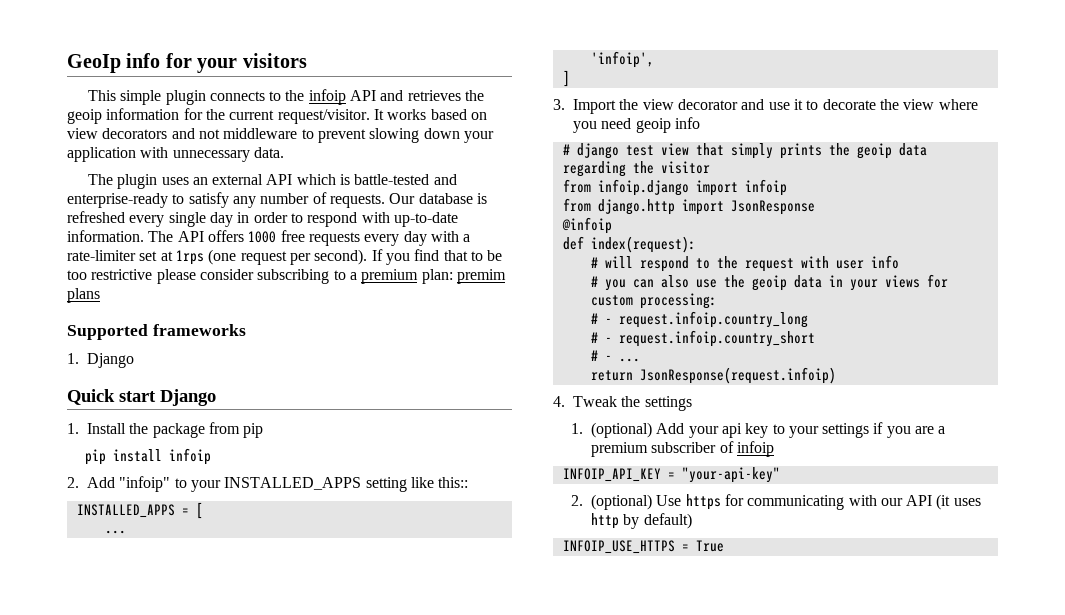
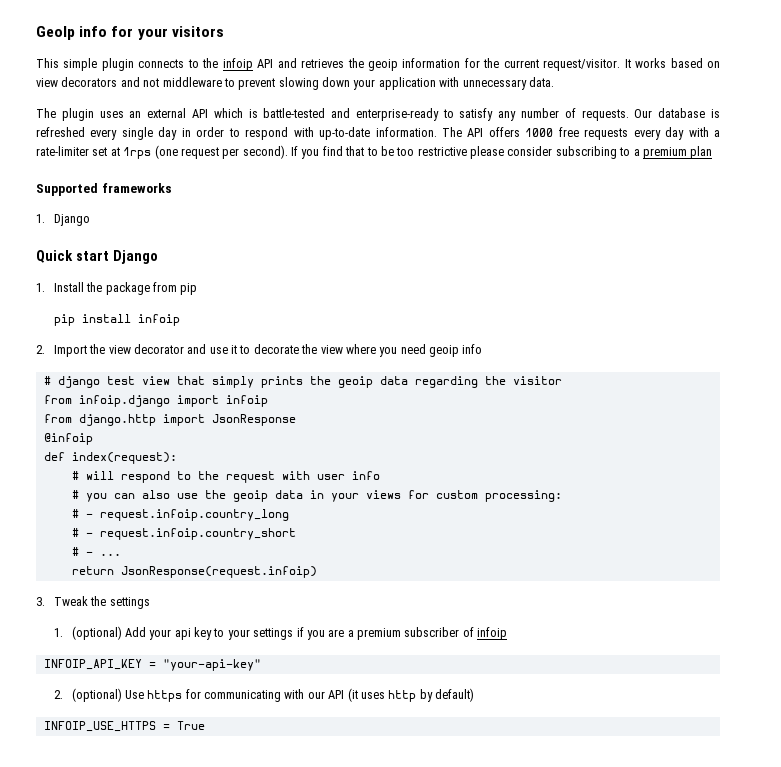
[421,269,506,284] [67,288,100,303] plan: premim plans -> [690,146,713,159] plan
[87,476,469,492] [76,502,203,519] [104,530,126,534] [590,51,654,68] [562,70,570,87] [553,99,565,110] Add "infoip" to your INSTALLED_APPS setting like this:: // INSTALLED_APPS = [ // ... // 'infoip', // ] // 3. -> (45, 349) none
[553,396,565,407] 4. -> [36,597,45,606] 3.

